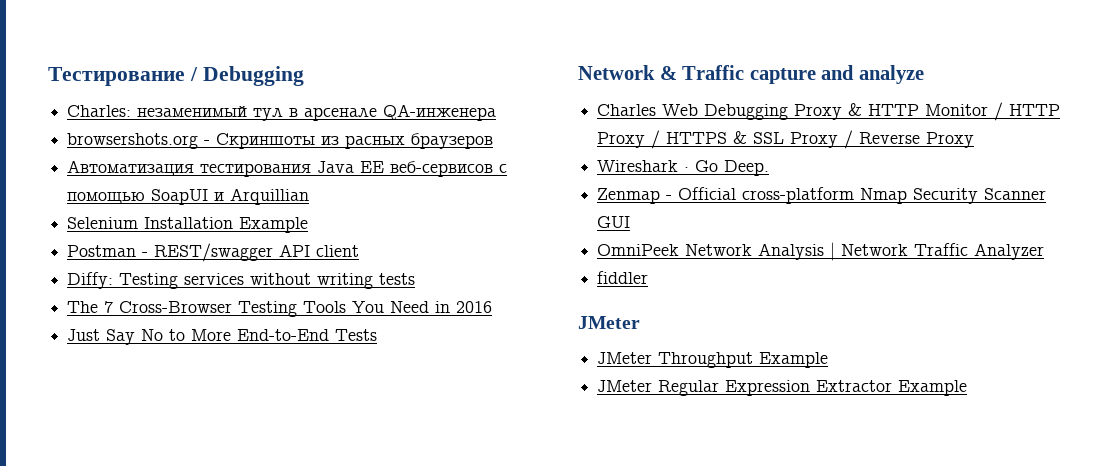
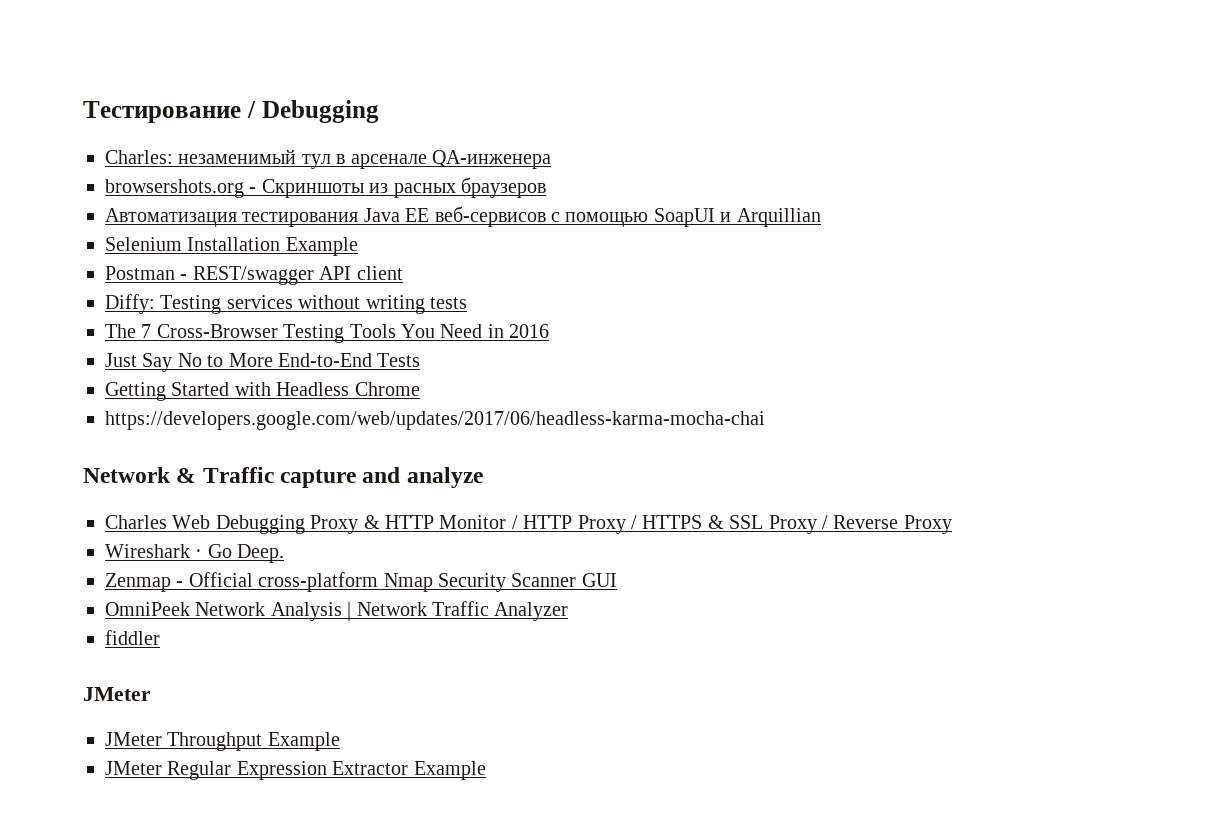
(378, 335) none -> [105,382,420,401] [105,411,765,430] // Getting Started with Headless Chrome // https://developers.google.com/web/updates/2017/06/headless-karma-mocha-chai

